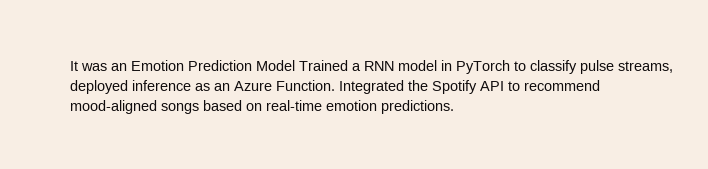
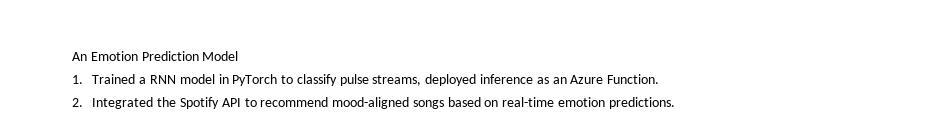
[70,61,127,71] It was an -> [72,52,87,61] An
(295, 65) none -> [72,75,83,84] // 1.
(335, 85) none -> [72,98,83,107] // 2.

